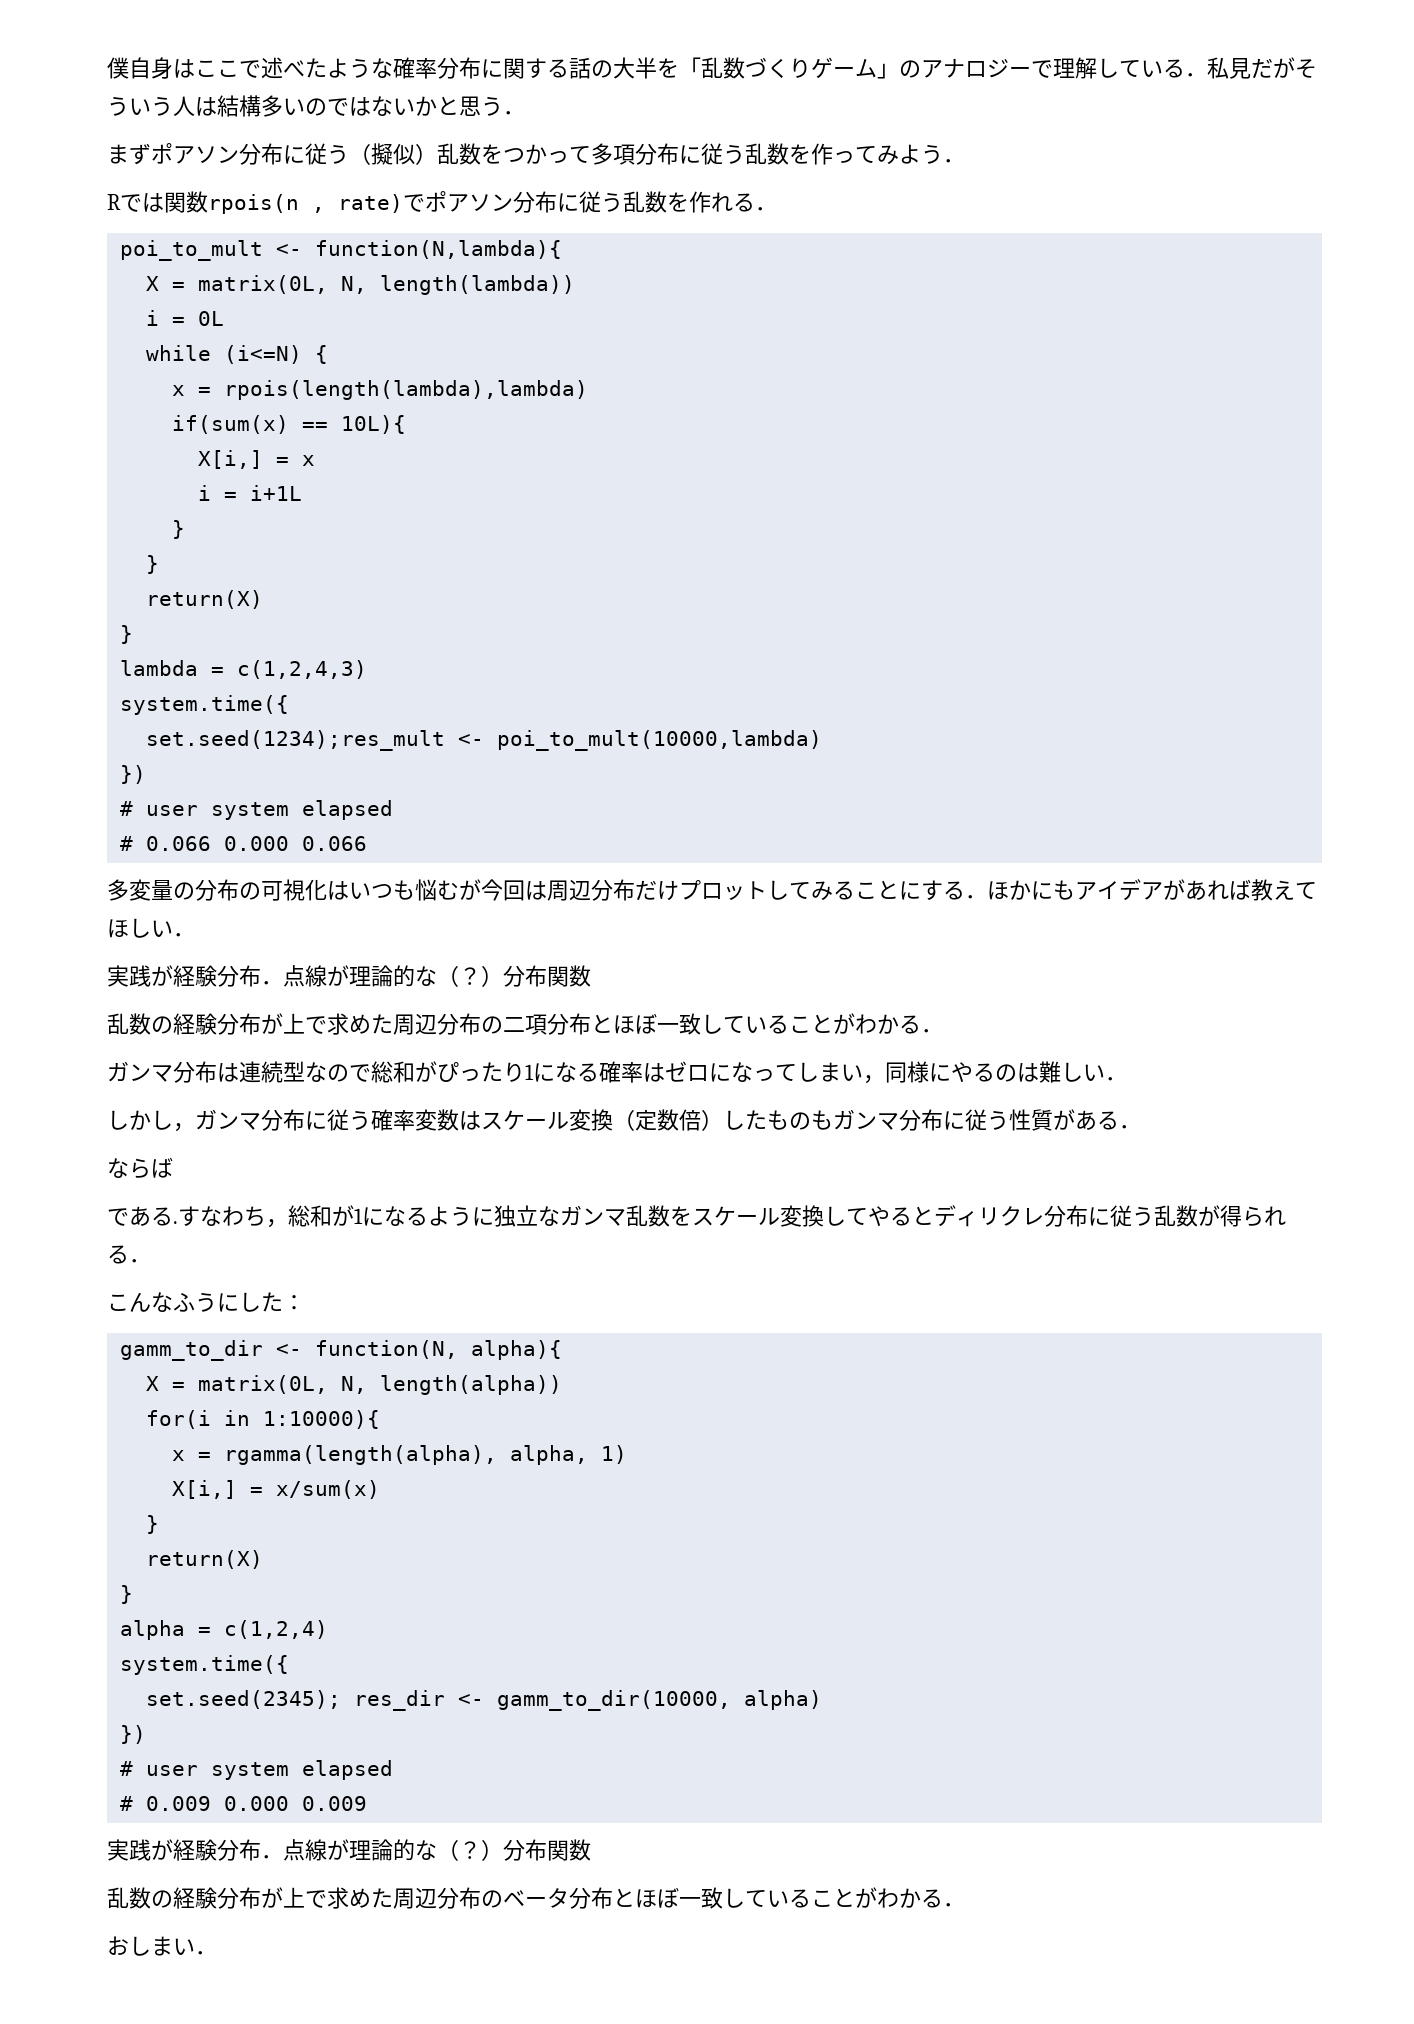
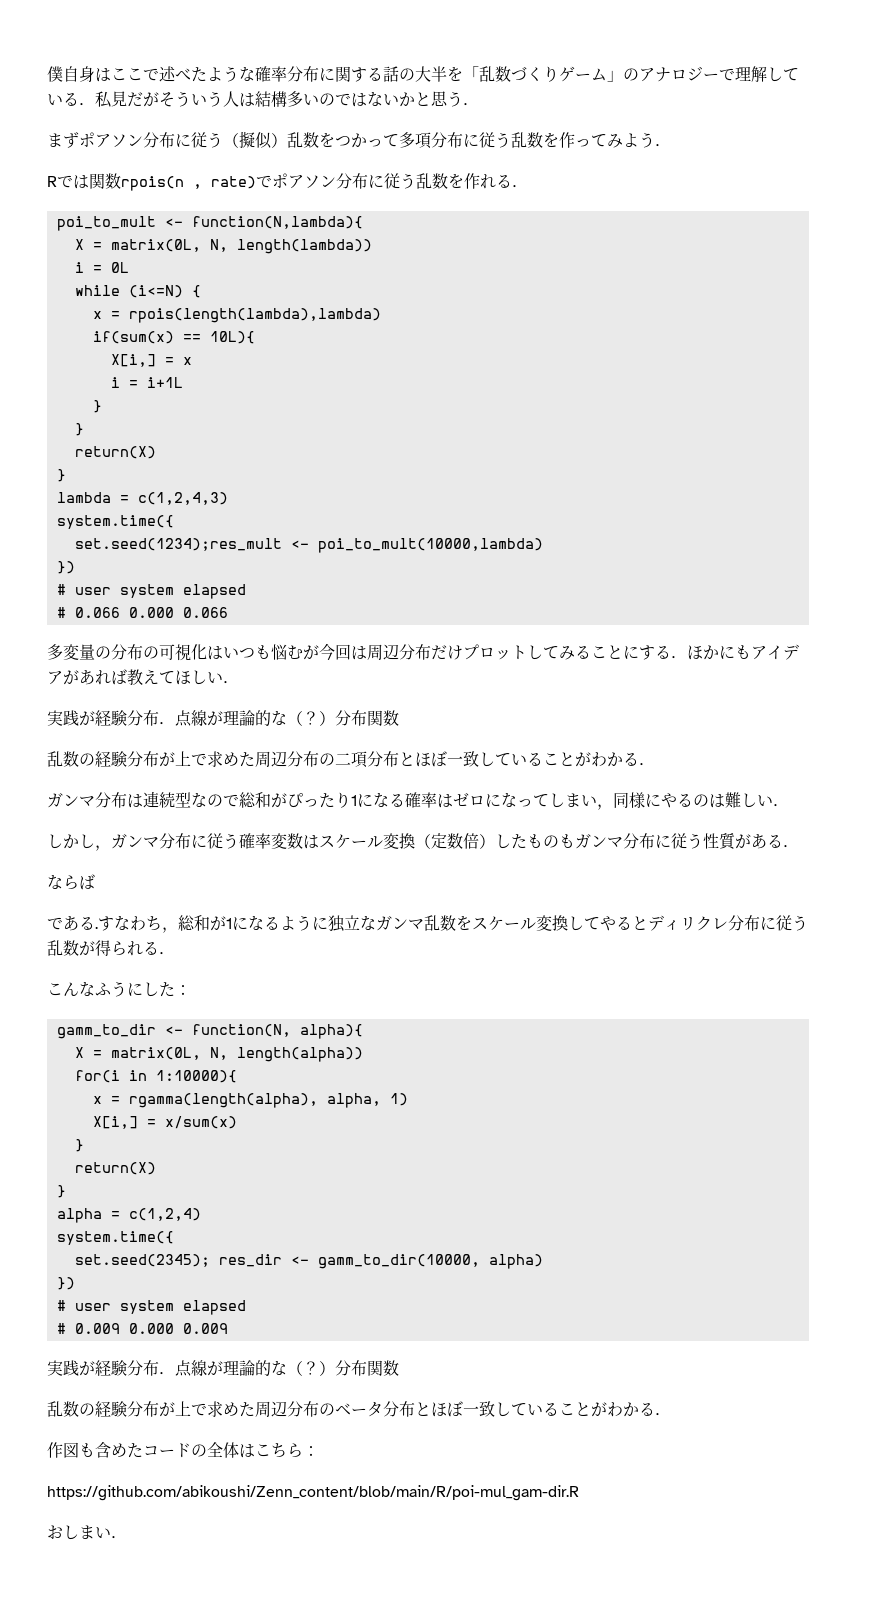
(965, 1905) none -> [47,1442,319,1458] [47,1485,579,1501] // 作図も含めたコードの全体はこちら： // https://github.com/abikoushi/Zenn_content/blob/main/R/poi-mul_gam-dir.R

